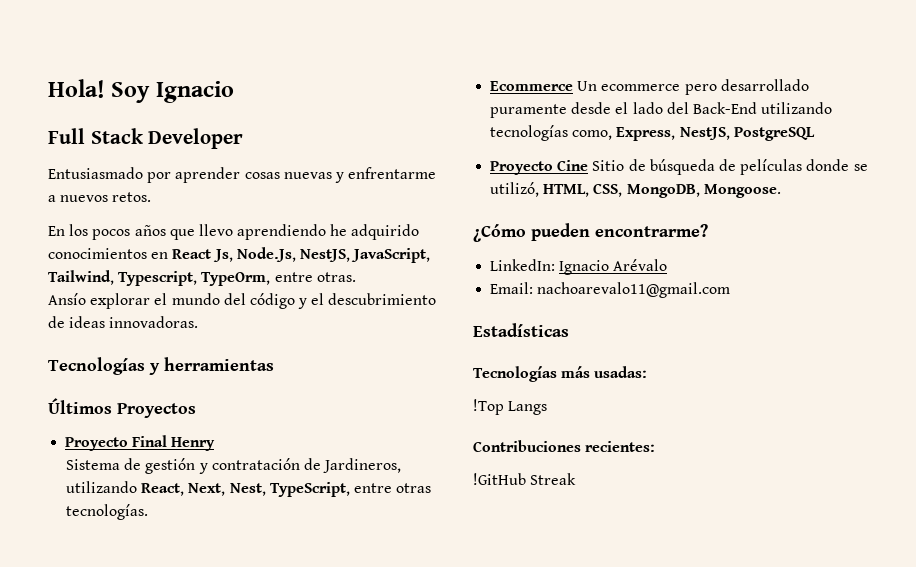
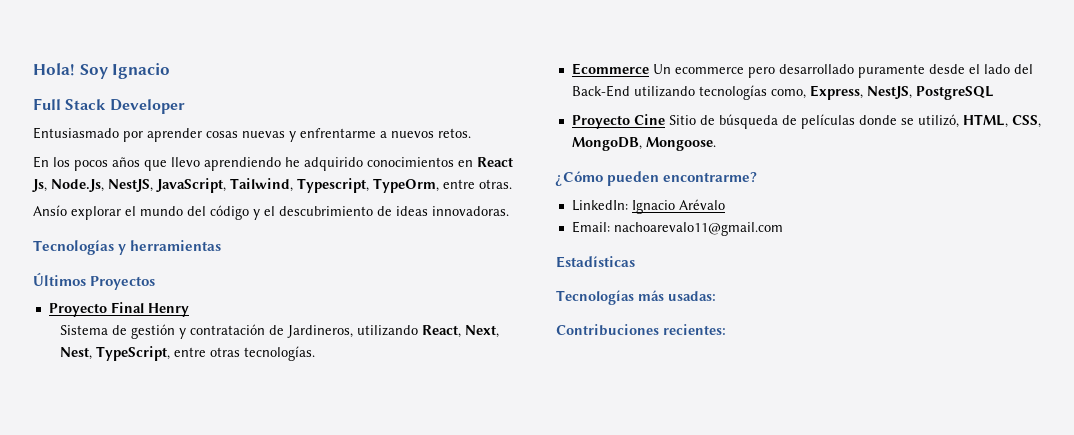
[473,399,548,415] // !Top Langs -> (716, 296) none
[473,473,577,485] // !GitHub Streak -> (726, 329) none

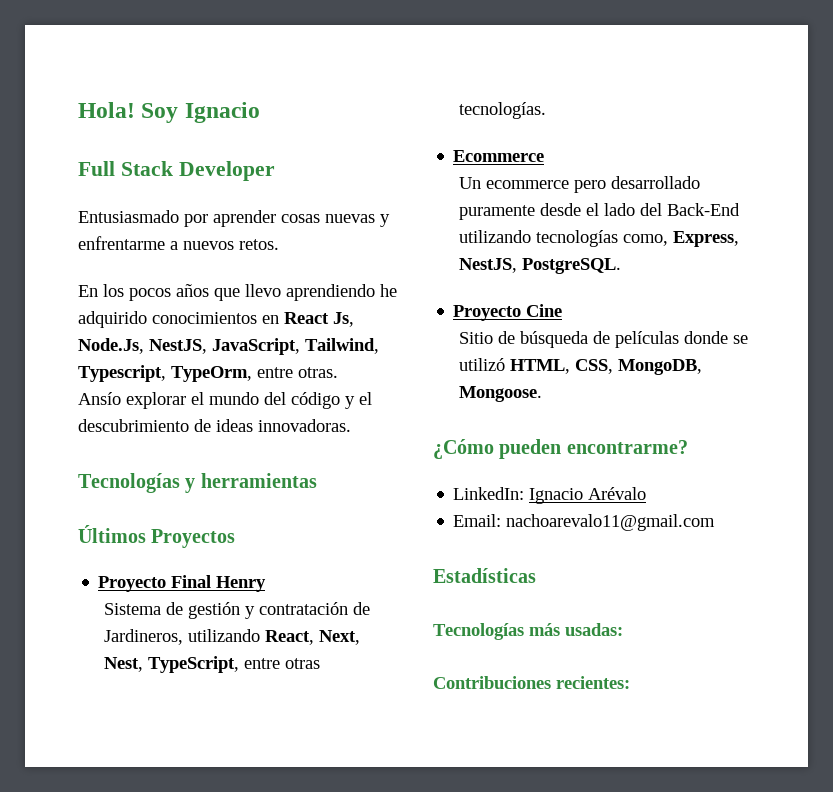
(649, 69) none -> (545, 156) //
[915,86,994,100] PostgreSQL -> [522,258,622,274] PostgreSQL.
(665, 119) none -> (563, 310) //
[917,114,959,128] utilizó, -> [459,358,506,371] utilizó

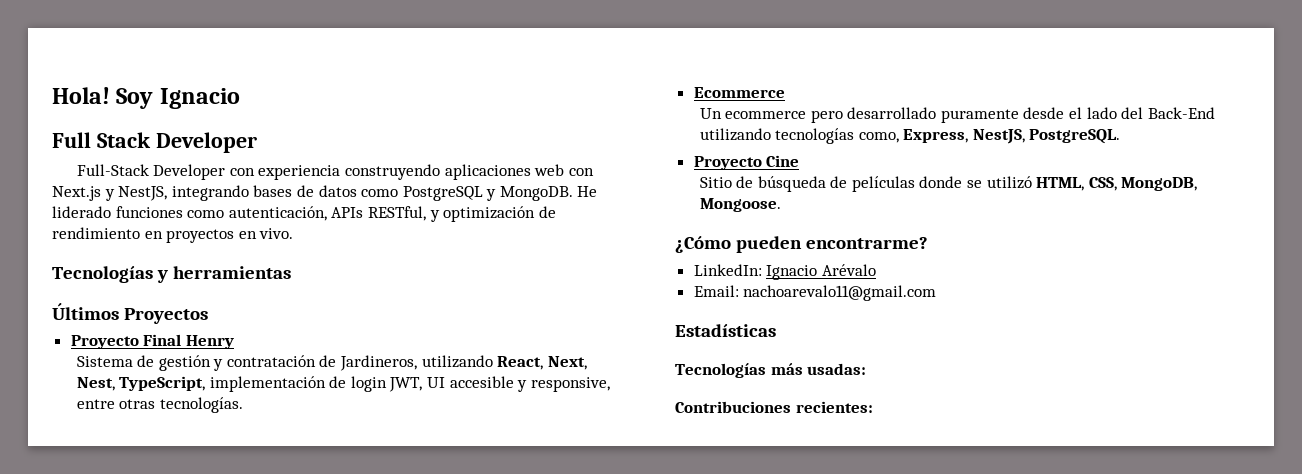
[78,210,390,227] [78,236,279,250] [78,284,397,301] [78,311,354,328] [78,338,379,355] [78,365,338,382] [78,392,372,409] [78,419,351,432] Entusiasmado por aprender cosas nuevas y enfrentarme a nuevos retos. // En los pocos años que llevo aprendiendo he adquirido conocimientos en React Js, Node.Js, NestJS, JavaScript, Tailwind, Typescript, TypeOrm, entre otras. // Ansío explorar el mundo del código y el descubrimiento de ideas innovadoras. -> [76,164,594,180] [52,185,598,201] [52,206,556,222] [52,227,294,243] Full-Stack Developer con experiencia construyendo aplicaciones web con Next.js y NestJS, integrando bases de datos como PostgreSQL y MongoDB. He liderado funciones como autenticación, APIs RESTful, y optimización de rendimiento en proyectos en vivo.
(240, 664) none -> [209,376,610,392] implementación de login JWT, UI accesible y responsive,

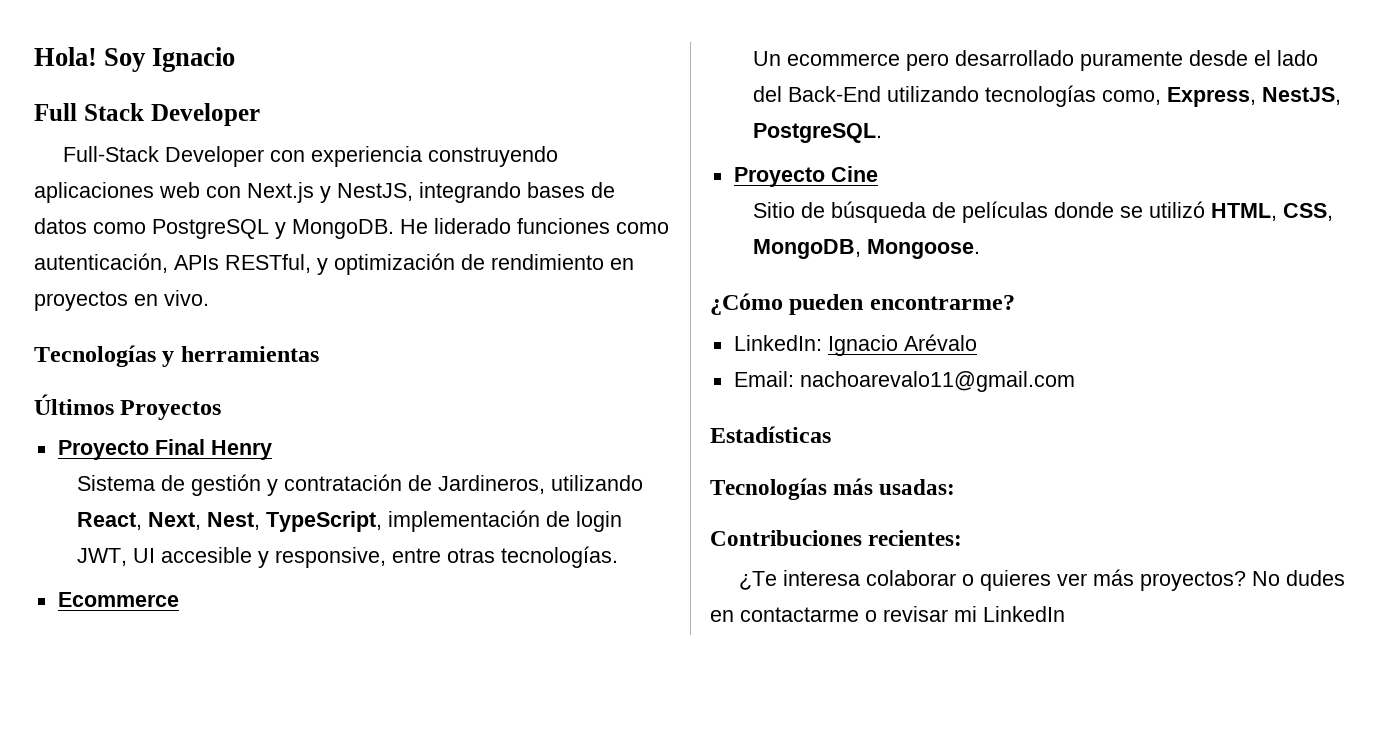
(873, 407) none -> [738,569,1345,591] [710,606,1065,622] // ¿Te interesa colaborar o quieres ver más proyectos? No dudes en contactarme o revisar mi LinkedIn

